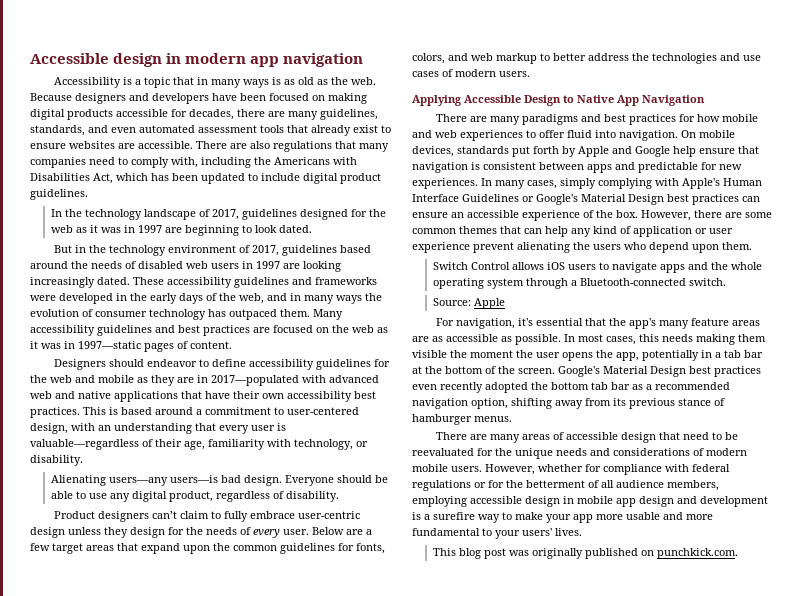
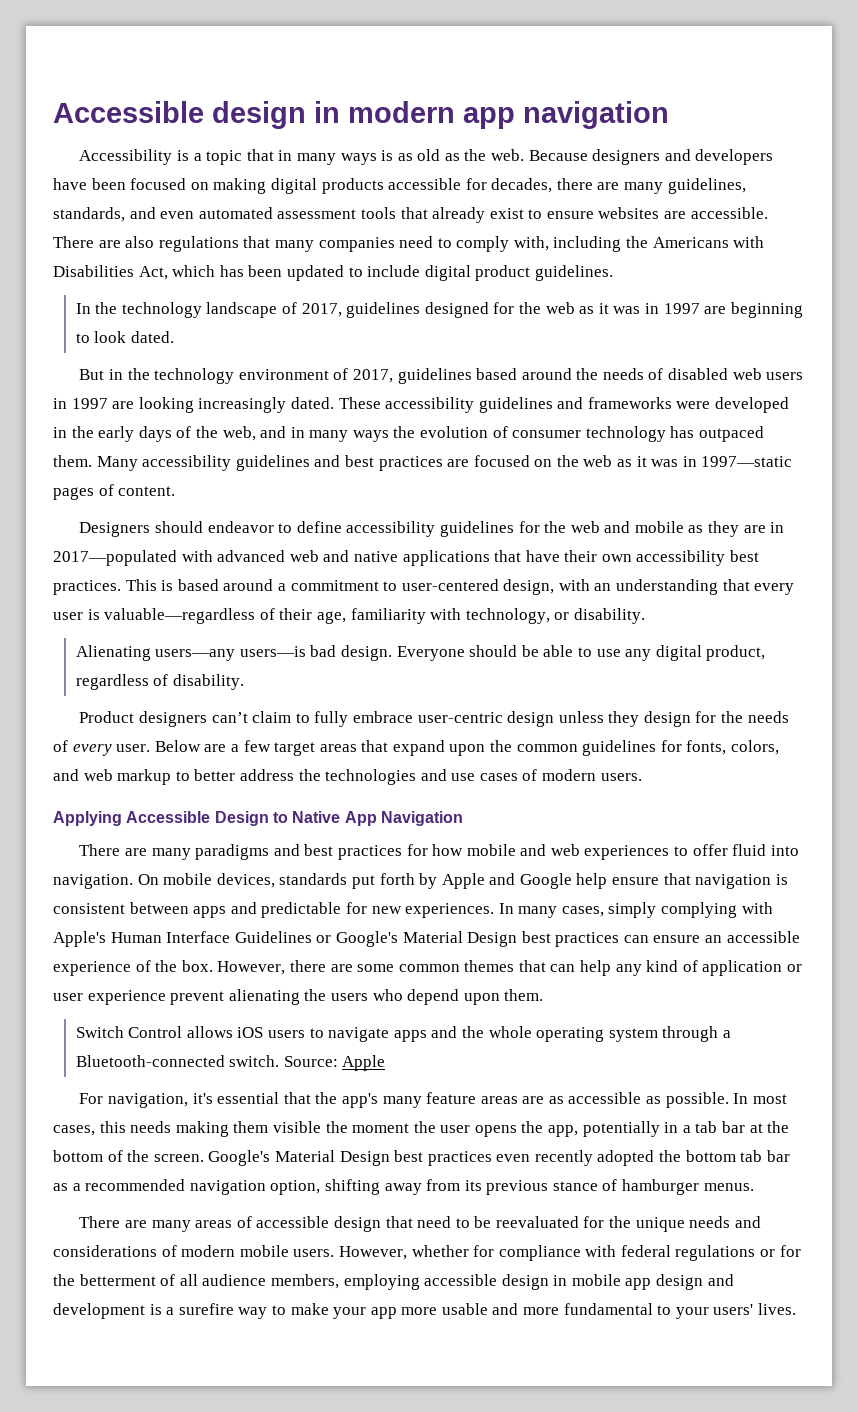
(726, 282) // -> (280, 1061) none
[432,548,738,559] // This blog post was originally published on punchkick.com. -> (797, 1309) none

